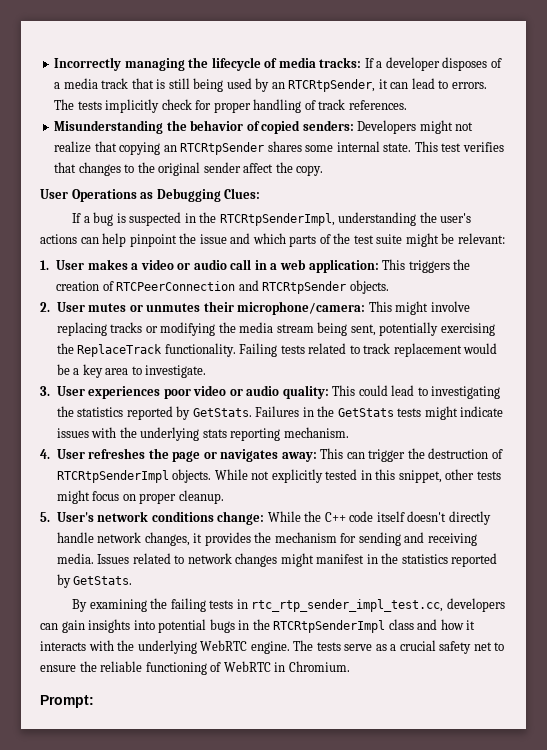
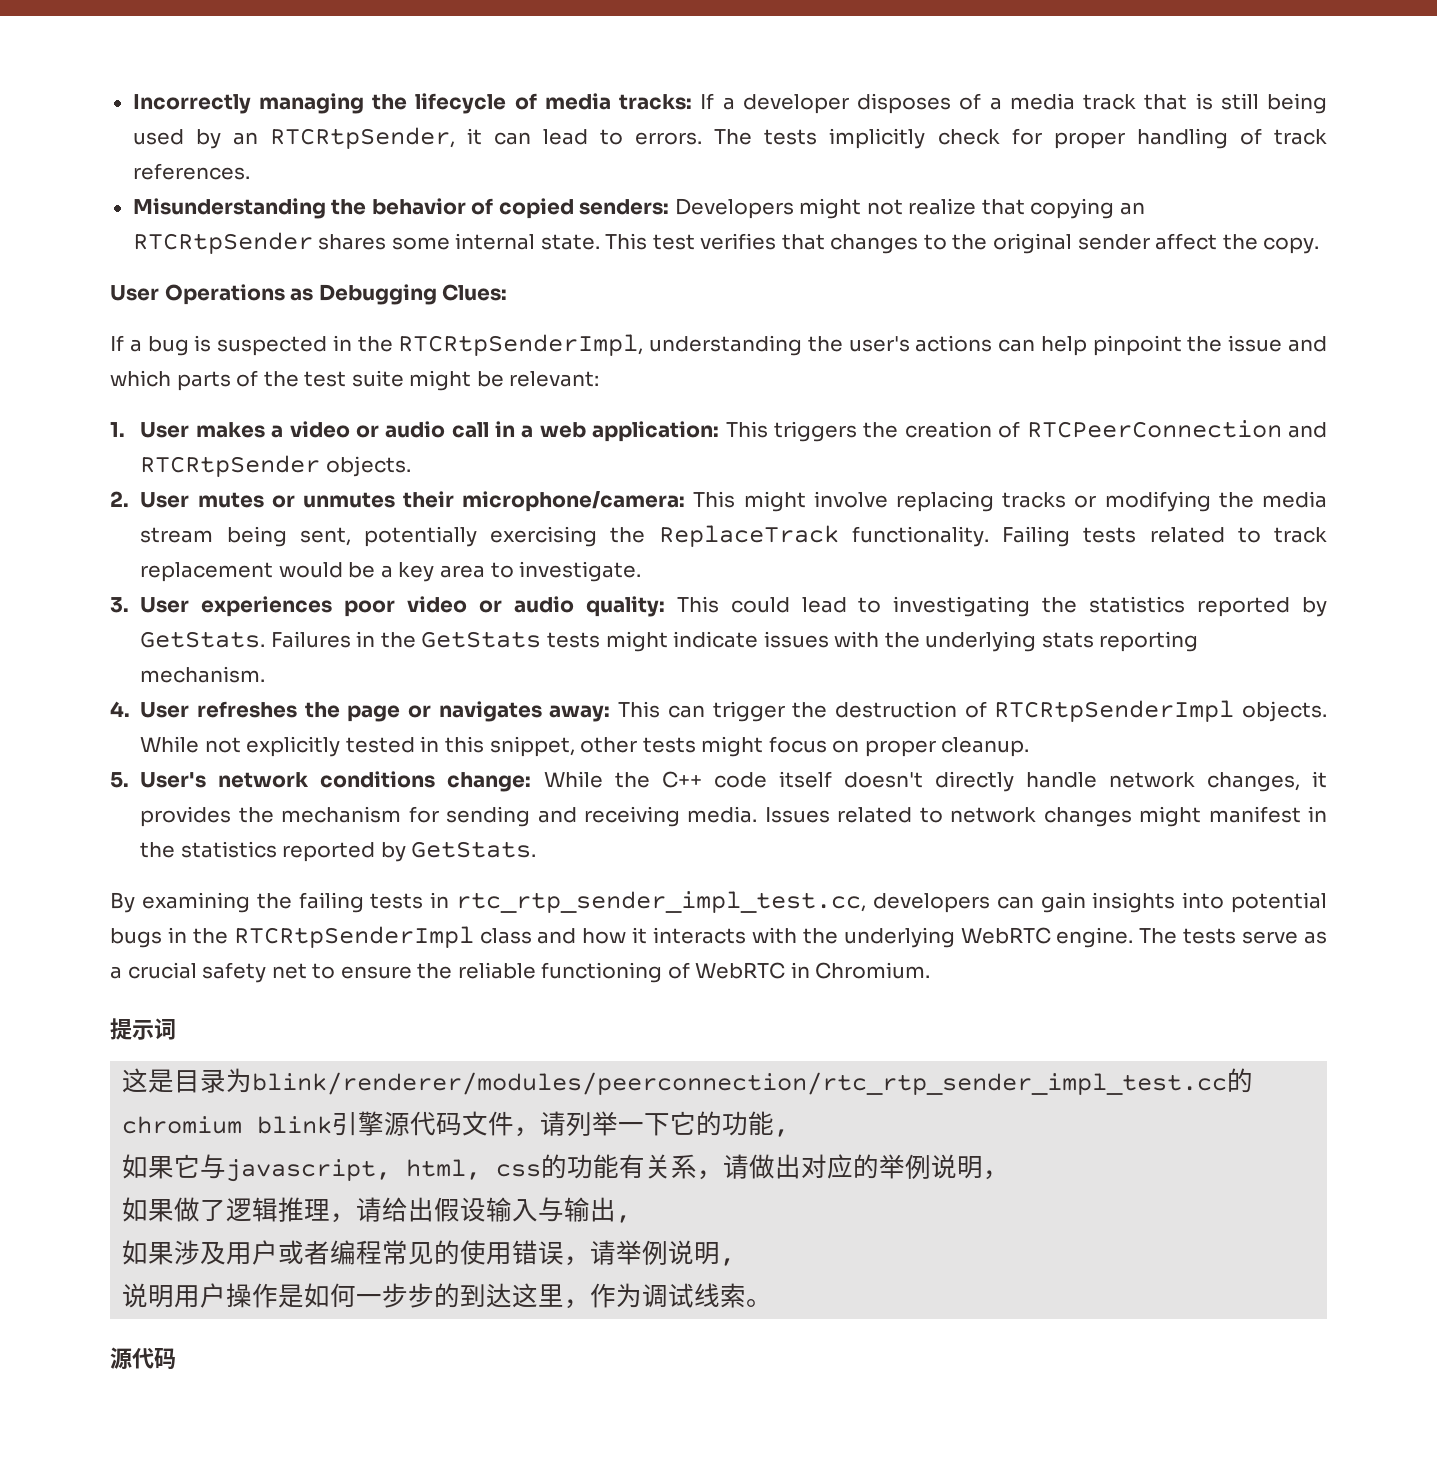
[40,695,94,708] Prompt: -> [110,1018,176,1040] [122,1068,1254,1095] [122,1111,790,1137] [122,1154,1010,1182] [122,1197,632,1223] [122,1240,736,1266] [122,1283,773,1309] [110,1347,176,1370] 提示词 // 这是目录为blink/renderer/modules/peerconnection/rtc_rtp_sender_impl_test.cc的chromium blink引擎源代码文件，请列举一下它的功能, // 如果它与javascript, html, css的功能有关系，请做出对应的举例说明， // 如果做了逻辑推理，请给出假设输入与输出, // 如果涉及用户或者编程常见的使用错误，请举例说明, // 说明用户操作是如何一步步的到达这里，作为调试线索。 // 源代码

